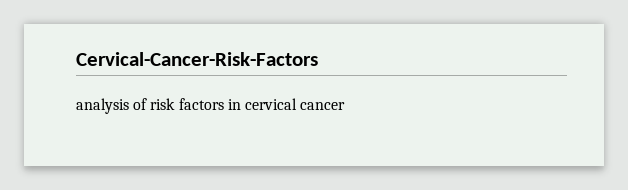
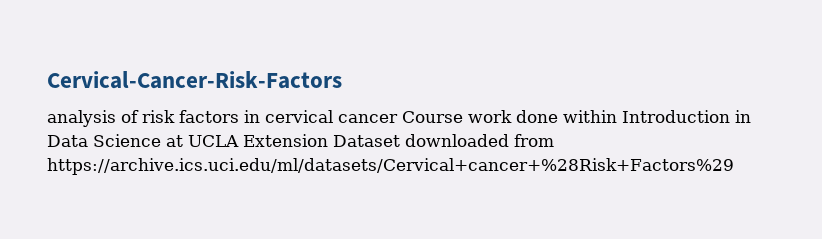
(346, 106) none -> [402,110,751,123] [47,134,554,147] [47,158,734,175] Course work done within Introduction in Data Science at UCLA Extension Dataset downloaded from https://archive.ics.uci.edu/ml/datasets/Cervical+cancer+%28Risk+Factors%29

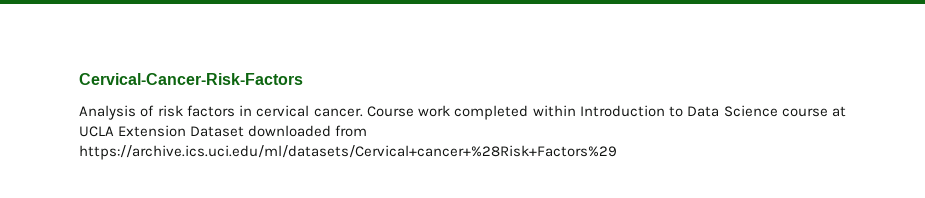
[47,110,116,127] analysis -> [79,105,136,120] Analysis
[338,114,398,123] cancer -> [313,108,363,117] cancer.
[516,110,558,123] done -> [454,105,529,120] completed
[735,110,751,123] in -> [669,106,683,117] to
(161, 140) none -> [781,108,828,117] course

